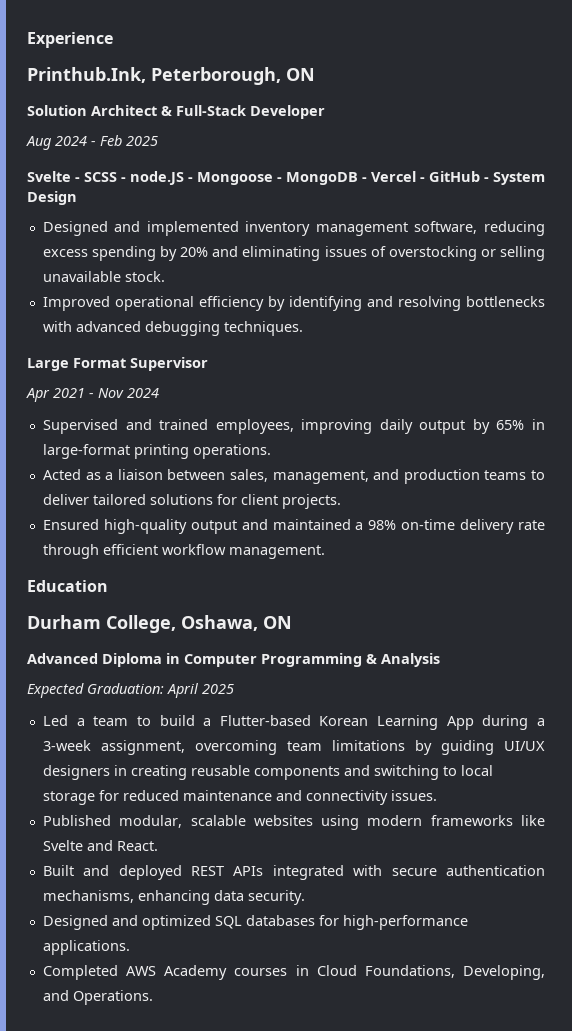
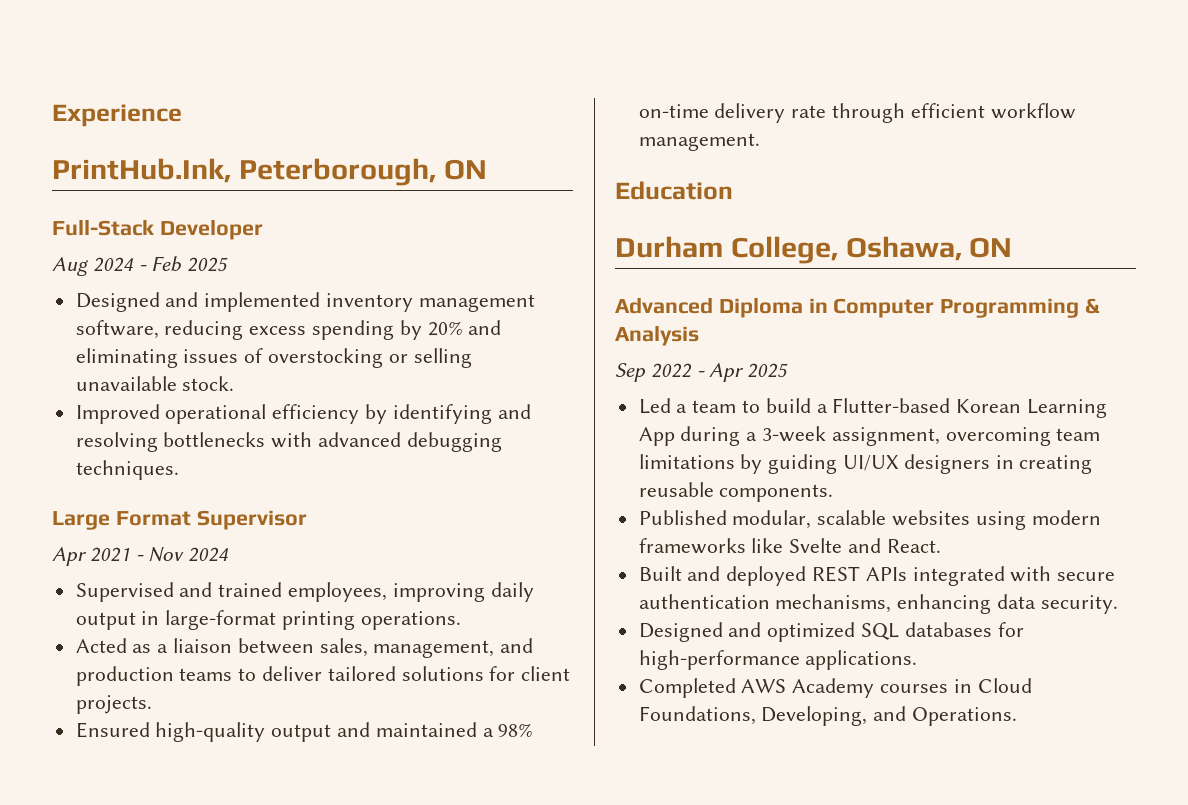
[27,67,146,83] Printhub.Ink, -> [52,158,231,183] PrintHub.Ink,
[27,105,172,116] Solution Architect & -> (487, 169) none
[27,171,545,185] [27,191,77,205] // Svelte - SCSS - node.JS - Mongoose - MongoDB - Vercel - GitHub - System Design -> (229, 264) none
[472,419,525,434] by 65% -> (136, 621) none
[27,683,199,698] Expected Graduation: April -> [615,363,745,382] Sep 2022 - Apr
[253,765,493,780] [42,790,437,805] components and switching to local storage for reduced maintenance and connectivity issues. -> [719,484,834,502] components.

